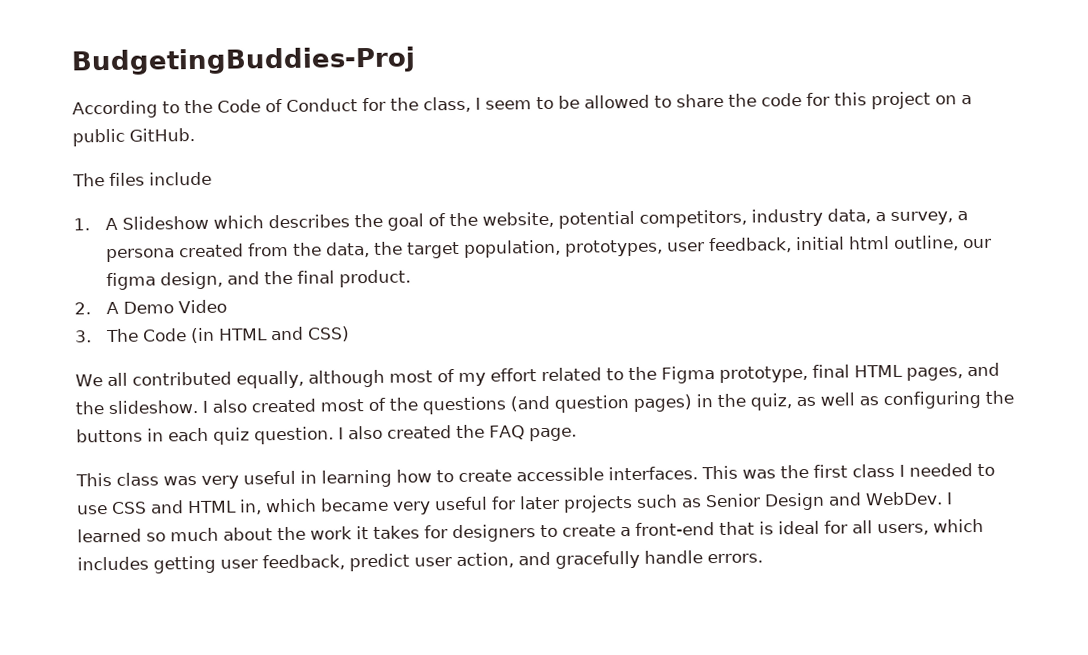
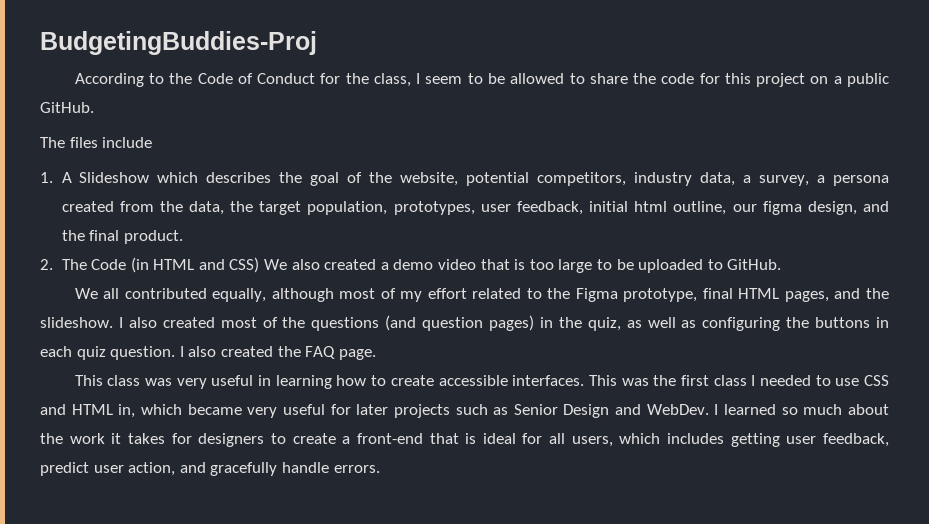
[105,299,227,315] [75,330,92,343] A Demo Video // 3. -> (53, 264) none
(350, 334) none -> [264,259,782,273] We also created a demo video that is too large to be uploaded to GitHub.

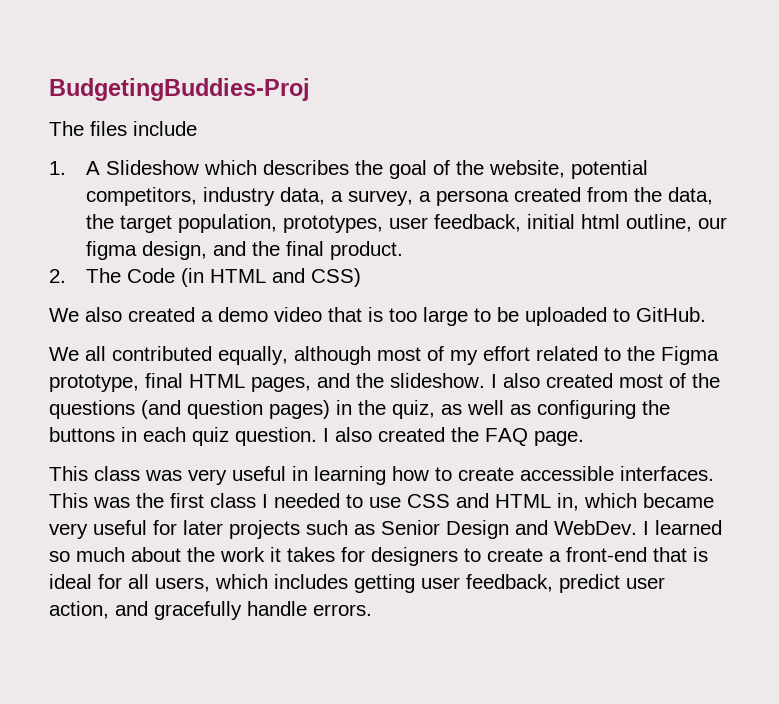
[74,73,890,87] [40,102,94,113] // According to the Code of Conduct for the class, I seem to be allowed to share the code for this project on a public GitHub. -> (310, 89) none
(260, 265) none -> (362, 277) //

